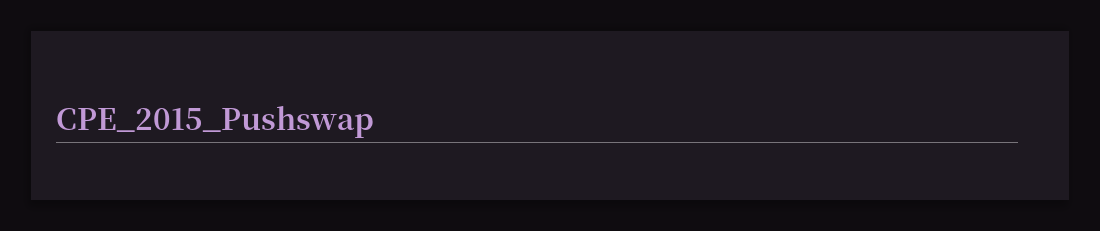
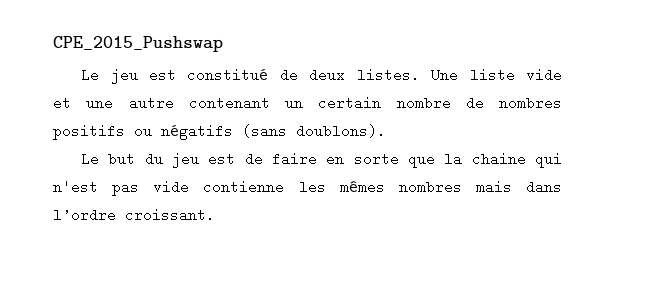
(374, 121) none -> [81,68,562,84] [53,96,562,110] [53,124,386,140] [81,152,562,168] [53,180,562,196] [53,208,215,222] // Le jeu est constitué de deux listes. Une liste vide et une autre contenant un certain nombre de nombres positifs ou négatifs (sans doublons). // Le but du jeu est de faire en sorte que la chaine qui n'est pas vide contienne les mêmes nombres mais dans l’ordre croissant.

